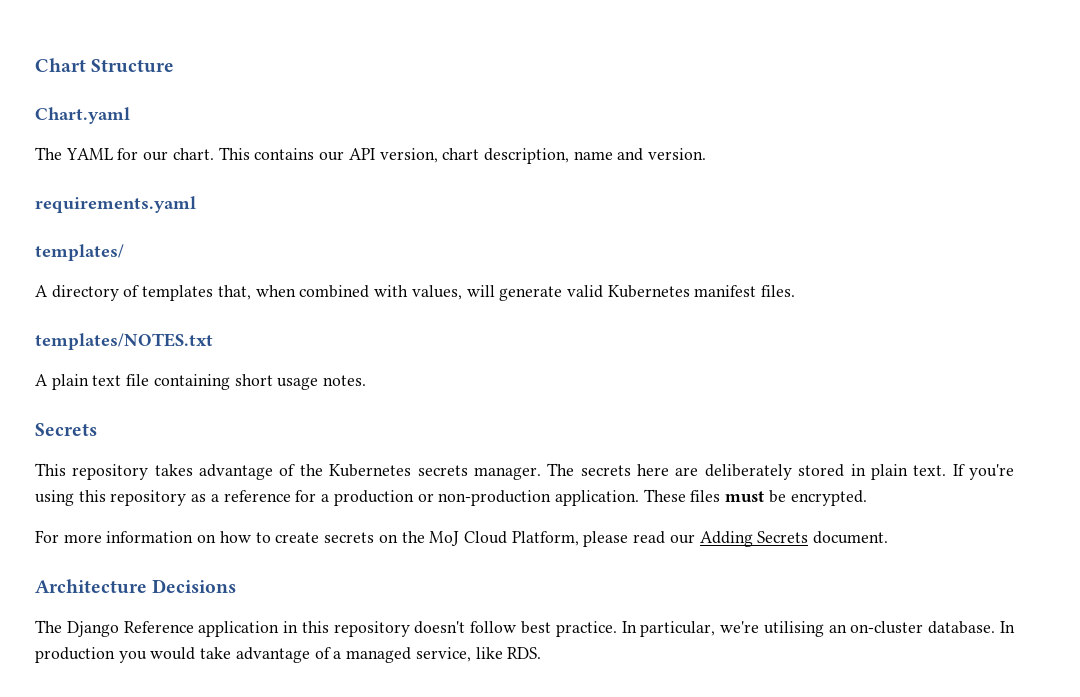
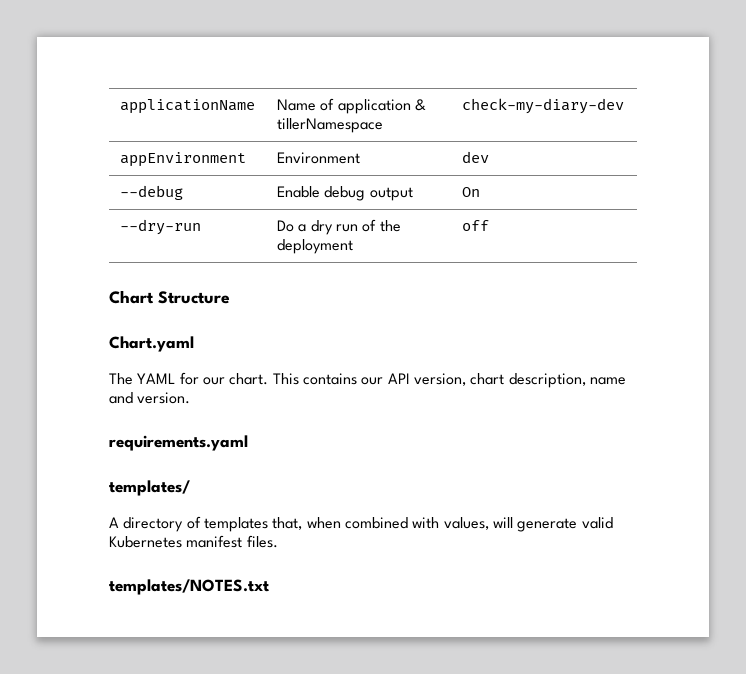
(35, 65) none -> [119,99,255,114] [276,98,426,114] [276,118,383,133] [461,98,624,114] [119,152,246,167] [276,152,360,164] [461,151,489,163] [119,185,183,200] [276,186,413,201] [461,187,480,197] [119,219,201,235] [276,219,401,235] [276,239,353,254] [461,220,489,231] applicationName | Name of application & tillerNamespace | check-my-diary-dev // appEnvironment | Environment | dev // --debug | Enable debug output | On // --dry-run | Do a dry run of the deployment | off //
[35,374,367,390] [35,423,97,436] [35,463,1014,480] [35,489,867,506] [35,530,889,547] [35,579,237,594] [35,620,1016,637] [35,647,542,663] // A plain text file containing short usage notes. // Secrets // This repository takes advantage of the Kubernetes secrets manager. The secrets here are deliberately stored in plain text. If you're using this repository as a reference for a production or non-production application. These files must be encrypted. // For more information on how to create secrets on the MoJ Cloud Platform, please read our Adding Secrets document. // Architecture Decisions // The Django Reference application in this repository doesn't follow best practice. In particular, we're utilising an on-cluster database. In production you would take advantage of a managed service, like RDS. -> (269, 587) none

